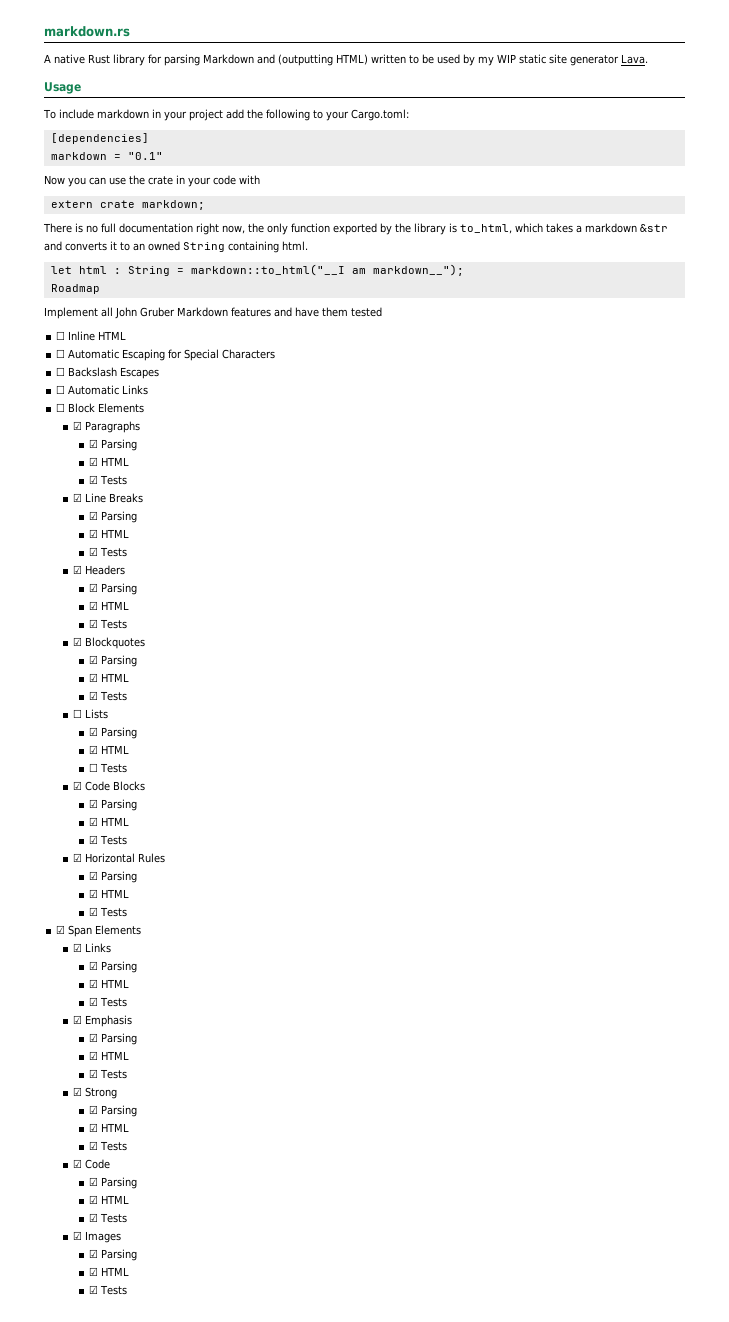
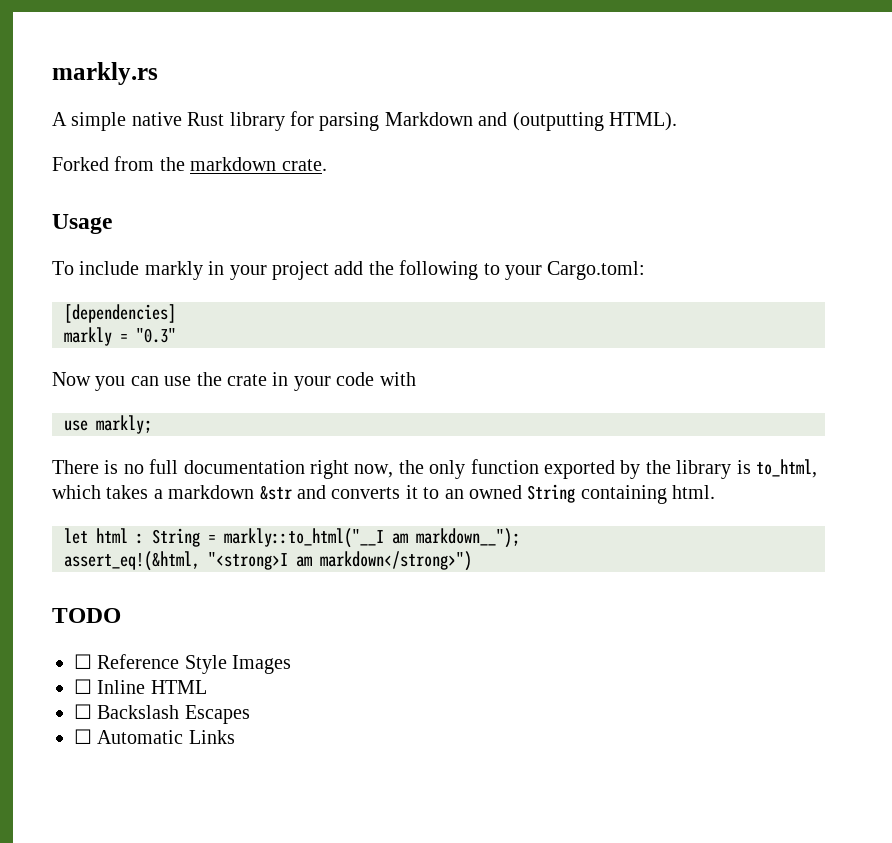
[44,26,130,37] markdown.rs -> [52,62,158,85] markly.rs
(51, 58) none -> [71,112,127,131] simple
[336,54,648,66] HTML) written to be used by my WIP static site generator Lava. -> [608,112,677,131] [52,156,327,171] HTML). // Forked from the markdown crate.
[96,109,149,119] markdown -> [144,261,203,280] markly
[50,152,163,160] markdown = "0.1" -> [64,327,176,346] markly = "0.3"
[50,200,205,210] extern crate markdown; -> [64,415,152,434] use markly;
[190,264,345,276] markdown::to_html("__I -> [224,528,384,548] markly::to_html("__I
[50,284,100,294] [44,307,382,319] [56,331,127,341] [56,349,276,361] Roadmap // Implement all John Gruber Markdown features and have them tested // ☐ Inline HTML // ☐ Automatic Escaping for Special Characters -> [64,551,472,571] [52,608,121,623] [74,654,292,674] [74,679,207,694] assert_eq!(&html, "<strong>I am markdown</strong>") // TODO // ☐ Reference Style Images // ☐ Inline HTML
[56,403,145,413] [72,421,140,433] [89,439,138,451] [89,457,130,466] [89,475,128,485] [72,493,143,503] [89,511,138,523] [89,529,130,538] [89,547,128,557] [72,565,125,575] [89,583,138,595] [89,601,130,610] [89,619,128,629] [72,637,145,649] [89,655,138,667] [89,673,130,682] [89,691,128,701] [72,709,108,719] [89,727,138,739] [89,745,130,754] [89,763,128,773] [72,781,145,791] [89,799,138,811] [89,817,130,826] [89,835,128,845] [72,853,165,863] [89,871,138,883] [89,889,130,898] [89,907,128,917] [56,925,142,937] [72,943,111,953] [89,961,138,973] [89,979,130,988] [89,997,128,1007] [72,1015,132,1027] [89,1033,138,1045] [89,1051,130,1060] [89,1069,128,1079] [72,1087,117,1099] [89,1105,138,1117] [89,1123,130,1132] [89,1141,128,1151] [72,1159,110,1169] [89,1177,138,1189] [89,1195,130,1204] [89,1213,128,1223] [72,1231,121,1243] [89,1249,138,1261] [89,1267,130,1276] [89,1285,128,1295] // ☐ Block Elements // ☑ Paragraphs // ☑ Parsing // ☑ HTML // ☑ Tests // ☑ Line Breaks // ☑ Parsing // ☑ HTML // ☑ Tests // ☑ Headers // ☑ Parsing // ☑ HTML // ☑ Tests // ☑ Blockquotes // ☑ Parsing // ☑ HTML // ☑ Tests // ☐ Lists // ☑ Parsing // ☑ HTML // ☐ Tests // ☑ Code Blocks // ☑ Parsing // ☑ HTML // ☑ Tests // ☑ Horizontal Rules // ☑ Parsing // ☑ HTML // ☑ Tests // ☑ Span Elements // ☑ Links // ☑ Parsing // ☑ HTML // ☑ Tests // ☑ Emphasis // ☑ Parsing // ☑ HTML // ☑ Tests // ☑ Strong // ☑ Parsing // ☑ HTML // ☑ Tests // ☑ Code // ☑ Parsing // ☑ HTML // ☑ Tests // ☑ Images // ☑ Parsing // ☑ HTML // ☑ Tests -> (235, 737) none

